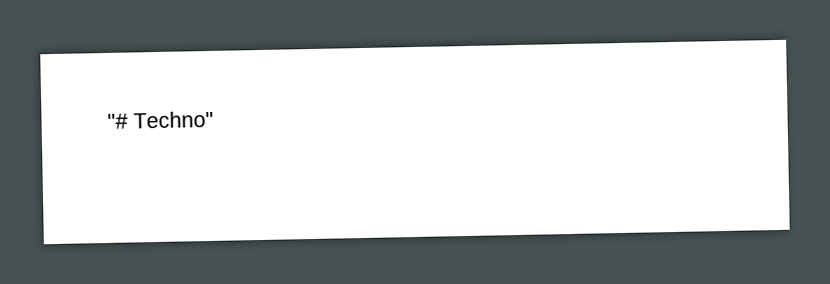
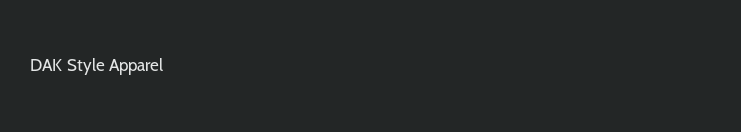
[107,110,214,129] "# Techno" -> [30,58,164,75] DAK Style Apparel

